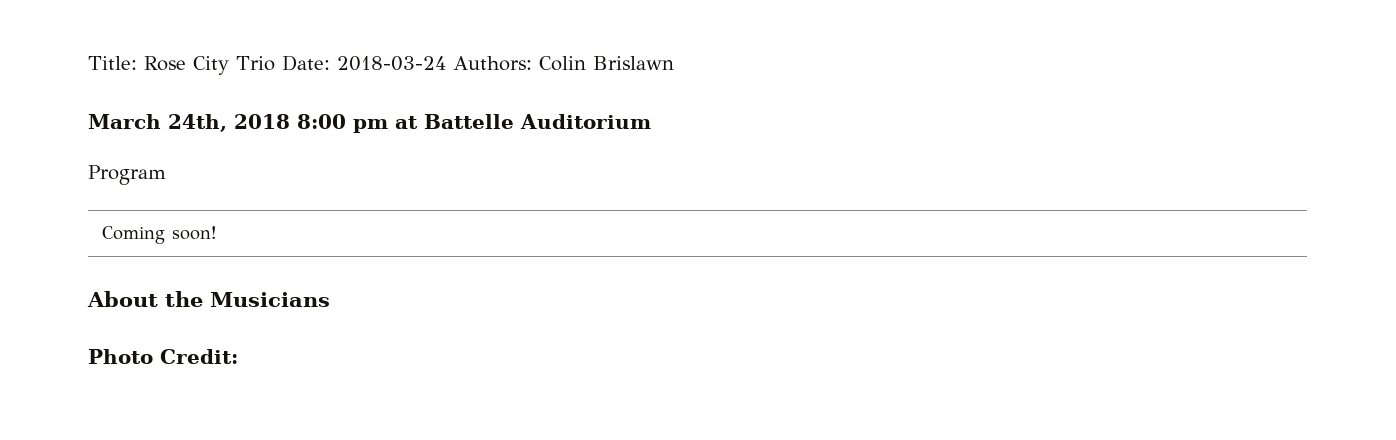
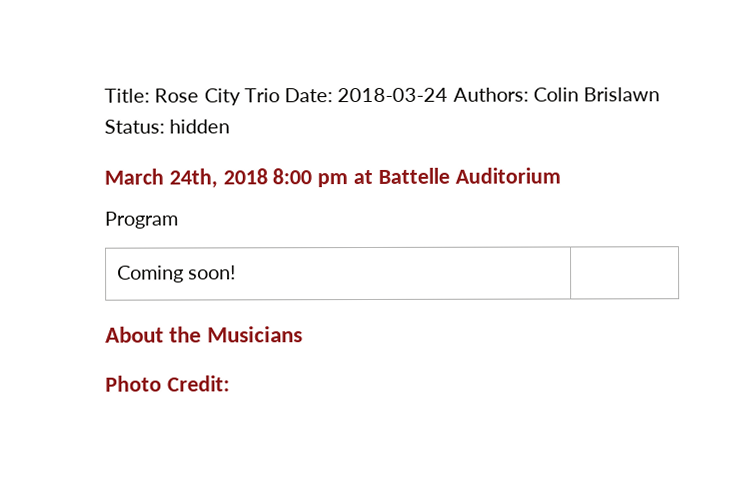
(674, 63) none -> [104,119,231,134] Status: hidden

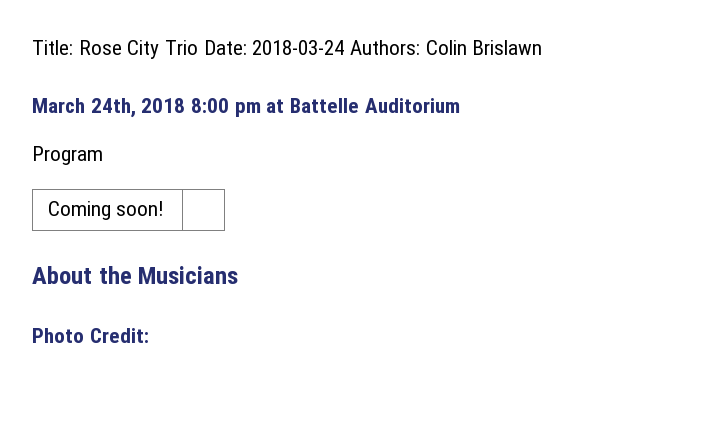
[104,119,231,134] Status: hidden -> (543, 47) none

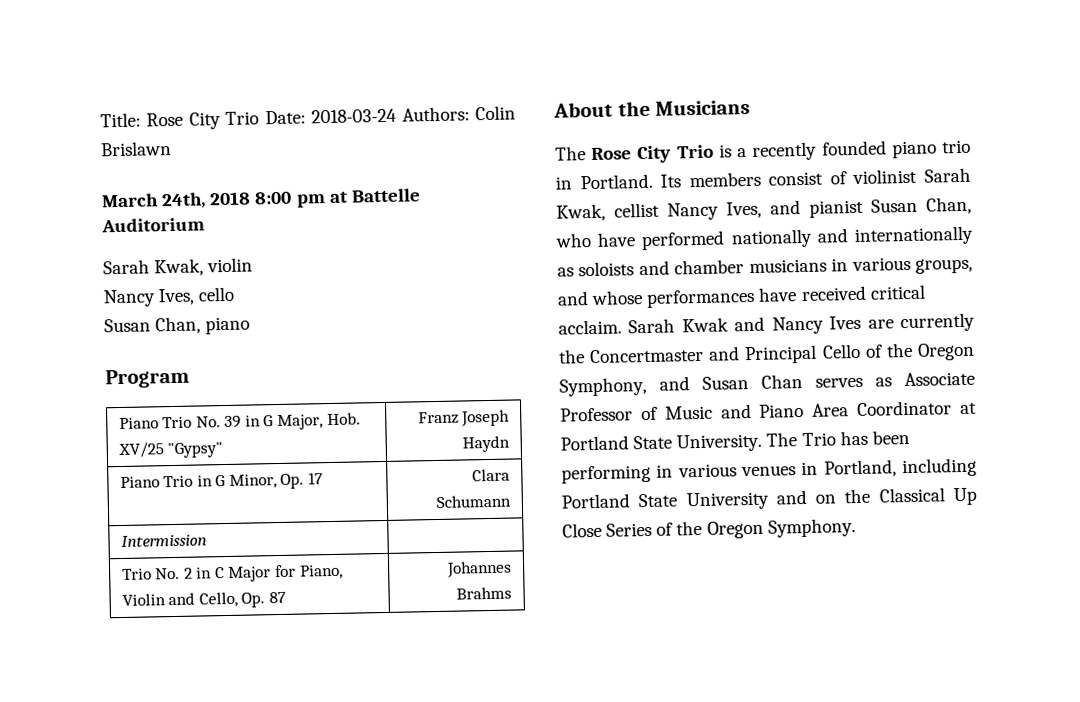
[32,146,103,165] [47,201,165,220] [32,266,239,284] [32,328,149,343] Program // Coming soon! | // About the Musicians // Photo Credit: -> [103,257,254,277] [103,286,235,308] [104,316,251,335] [105,368,190,389] [118,412,361,431] [117,442,224,459] [417,409,511,427] [462,435,511,453] [119,472,324,489] [472,468,511,482] [436,494,512,508] [120,534,207,548] [121,564,343,582] [121,591,286,608] [446,560,513,578] [456,586,513,600] [553,99,751,118] [555,139,971,164] [555,167,971,190] [556,196,972,222] [555,225,974,251] [557,256,973,277] [557,284,926,308] [558,312,975,335] [558,342,976,365] [559,371,975,397] [560,400,977,422] [560,429,910,453] [561,457,977,484] [561,487,978,511] [562,518,856,539] Sarah Kwak, violin // Nancy Ives, cello // Susan Chan, piano // Program // Piano Trio No. 39 in G Major, Hob. XV/25 "Gypsy" | Franz Joseph Haydn // Piano Trio in G Minor, Op. 17 | Clara Schumann // Intermission | // Trio No. 2 in C Major for Piano, Violin and Cello, Op. 87 | Johannes Brahms // About the Musicians // The Rose City Trio is a recently founded piano trio in Portland. Its members consist of violinist Sarah Kwak, cellist Nancy Ives, and pianist Susan Chan, who have performed nationally and internationally as soloists and chamber musicians in various groups, and whose performances have received critical acclaim. Sarah Kwak and Nancy Ives are currently the Concertmaster and Principal Cello of the Oregon Symphony, and Susan Chan serves as Associate Professor of Music and Piano Area Coordinator at Portland State University. The Trio has been performing in various venues in Portland, including Portland State University and on the Classical Up Close Series of the Oregon Symphony.

